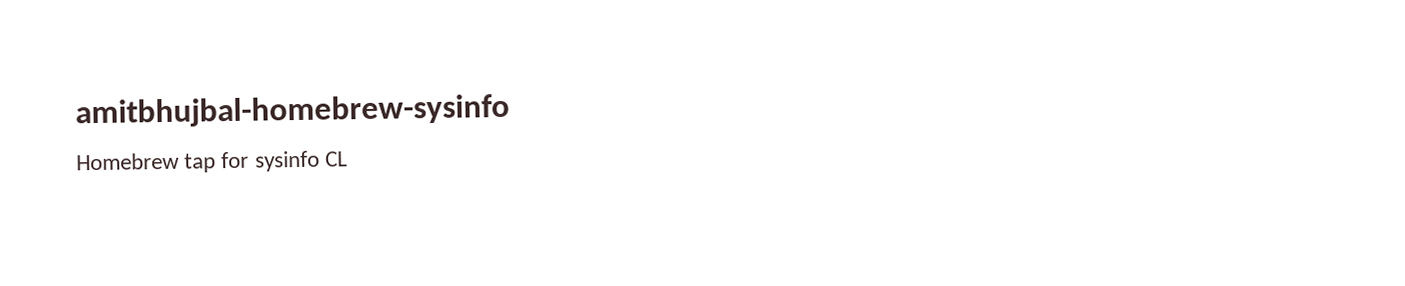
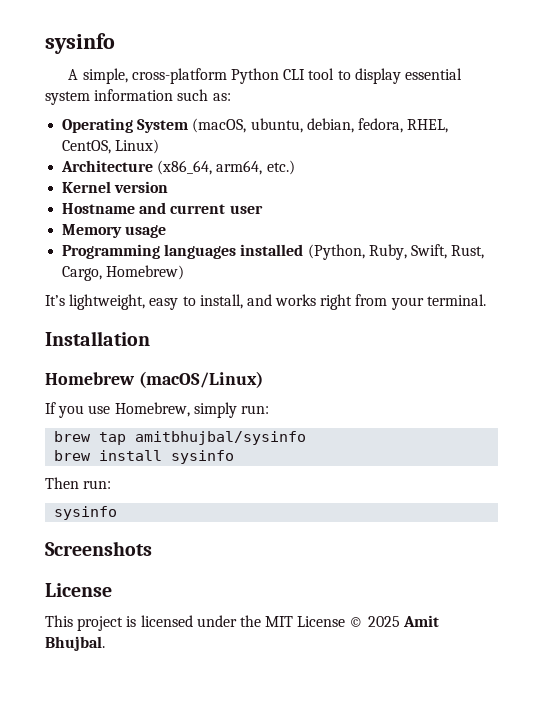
[75,93,510,129] [76,150,348,173] amitbhujbal-homebrew-sysinfo // Homebrew tap for sysinfo CL -> [45,33,115,54] [68,68,462,84] [45,89,231,105] [62,118,449,133] [62,139,160,154] [61,160,295,175] [62,181,169,193] [62,202,263,214] [62,224,167,238] [62,244,485,260] [62,265,185,281] [45,294,486,310] [45,331,150,346] [45,371,263,388] [45,402,269,418] [54,431,307,445] [54,450,235,464] [45,477,112,489] [54,506,118,520] [45,541,152,556] [45,583,112,597] [45,615,439,631] [45,636,105,651] sysinfo // A simple, cross-platform Python CLI tool to display essential system information such as: // Operating System (macOS, ubuntu, debian, fedora, RHEL, CentOS, Linux) // Architecture (x86_64, arm64, etc.) // Kernel version // Hostname and current user // Memory usage // Programming languages installed (Python, Ruby, Swift, Rust, Cargo, Homebrew) // It’s lightweight, easy to install, and works right from your terminal. // Installation // Homebrew (macOS/Linux) // If you use Homebrew, simply run: // brew tap amitbhujbal/sysinfo // brew install sysinfo // Then run: // sysinfo // Screenshots // License // This project is licensed under the MIT License © 2025 Amit Bhujbal.

